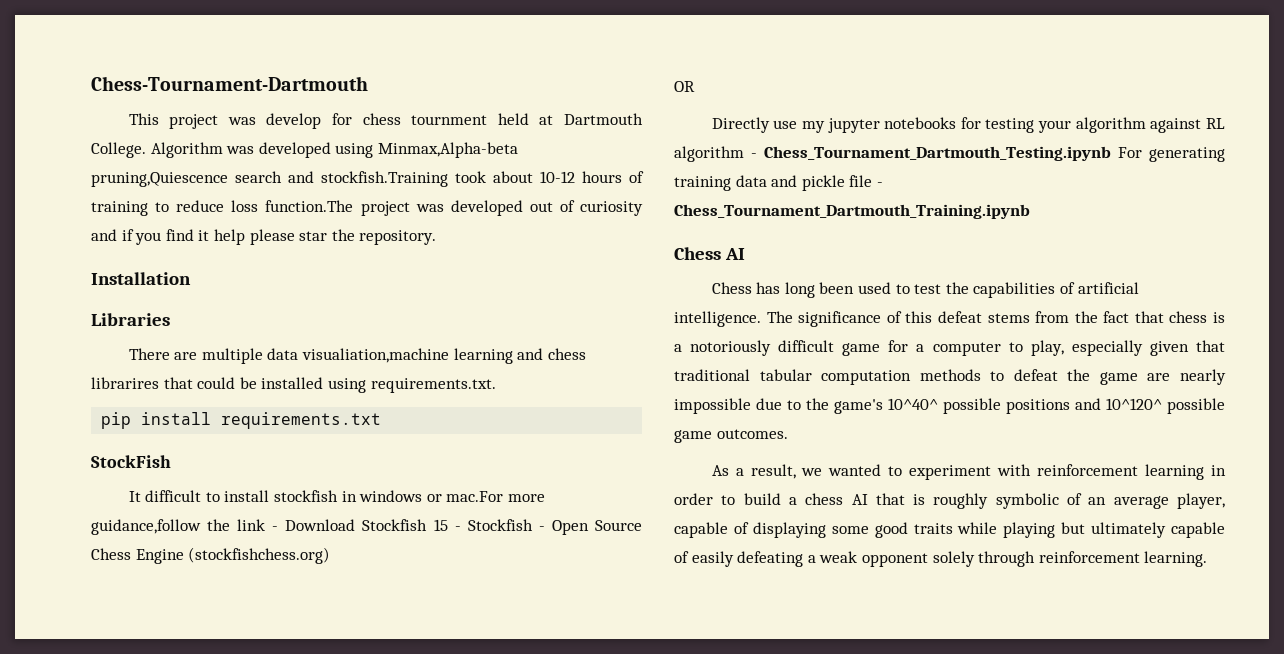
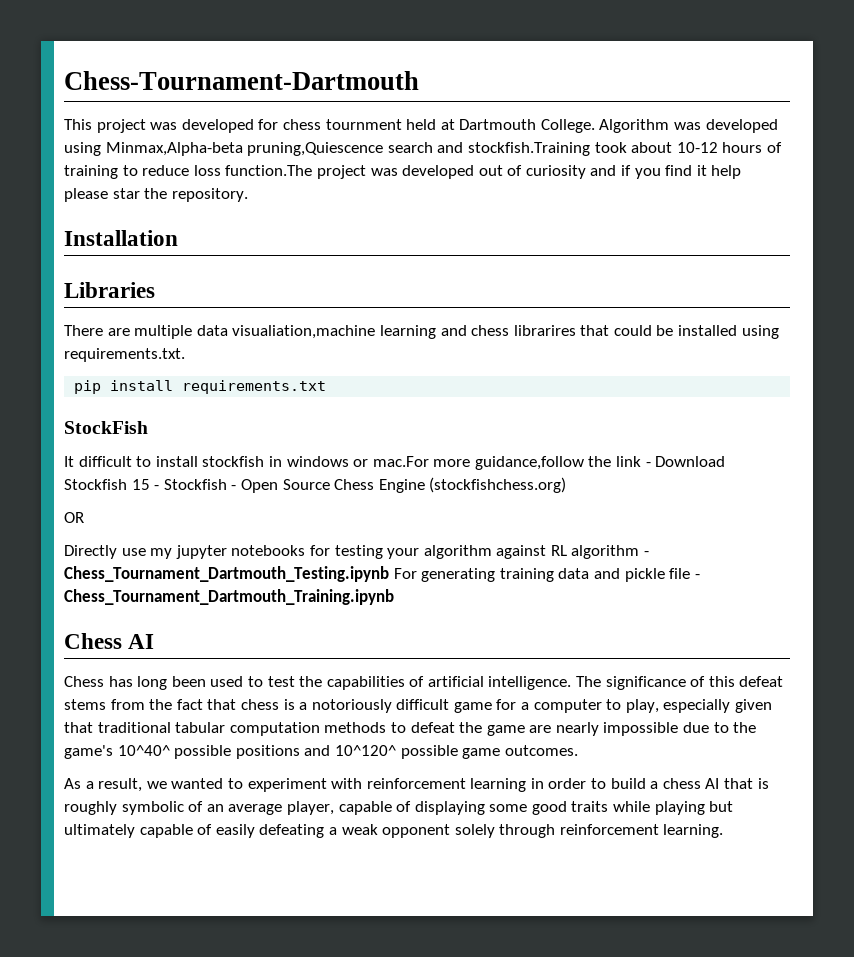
[266,113,322,129] develop -> [181,119,254,133] developed

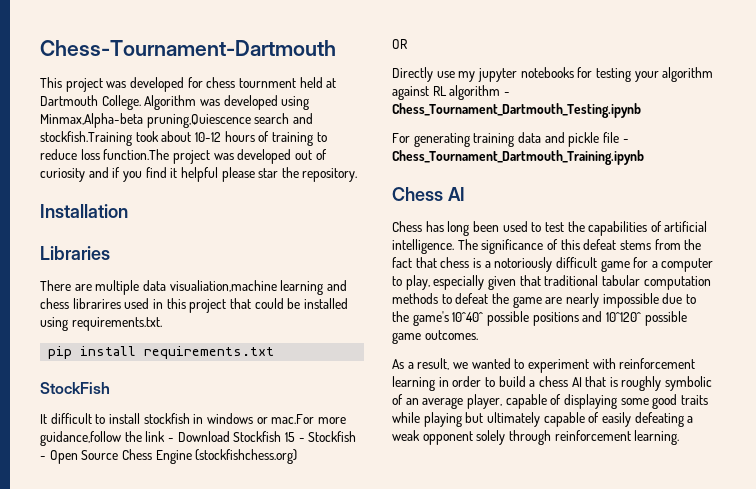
[711,165,742,179] help -> [180,167,218,182] helpful
(576, 330) none -> [124,298,227,313] used in this project
(389, 574) none -> (641, 110) //

